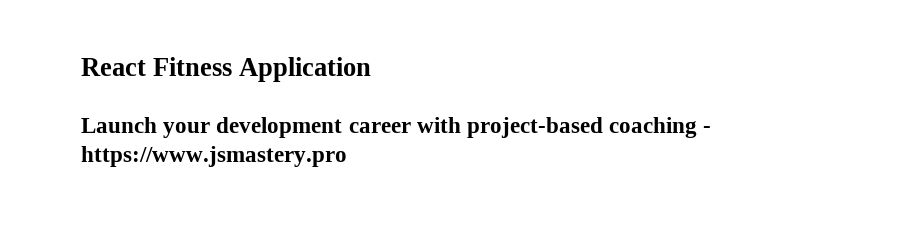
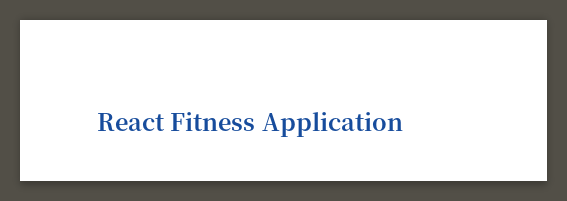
[81,117,712,138] [81,146,347,167] // Launch your development career with project-based coaching - https://www.jsmastery.pro -> (403, 124) none

